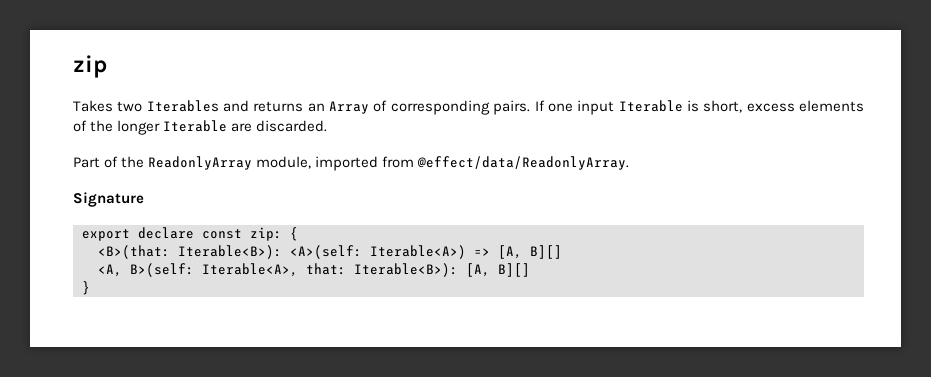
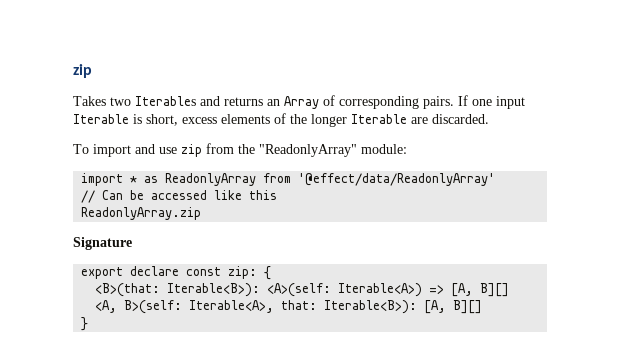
[73,156,630,171] Part of the ReadonlyArray module, imported from @effect/data/ReadonlyArray. -> [73,143,407,157] [81,173,496,186] [81,190,278,203] [81,207,202,220] To import and use zip from the "ReadonlyArray" module: // import * as ReadonlyArray from '@effect/data/ReadonlyArray' // // Can be accessed like this // ReadonlyArray.zip

